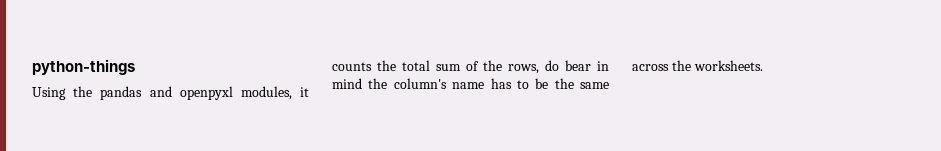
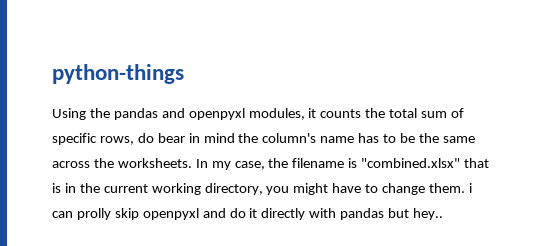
[483,60,502,71] the -> [52,133,97,145] specific
(763, 65) none -> [195,158,490,170] [52,183,472,195] [52,208,444,220] In my case, the filename is "combined.xlsx" that is in the current working directory, you might have to change them. i can prolly skip openpyxl and do it directly with pandas but hey..

